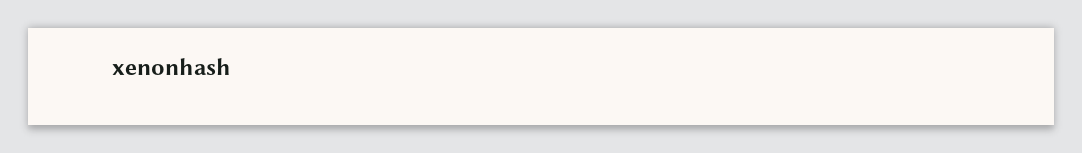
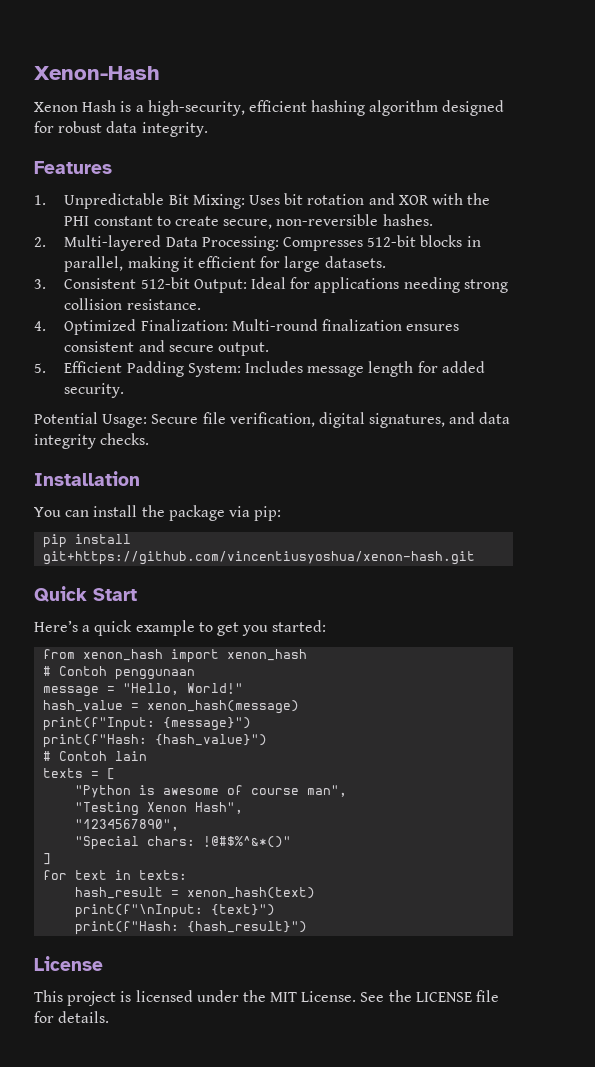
[112,58,231,75] xenonhash -> [34,66,160,80] [34,100,505,116] [34,121,208,137] [34,161,112,174] [34,193,491,209] [64,214,433,229] [34,235,481,251] [64,256,386,272] [34,277,508,293] [64,298,201,310] [34,319,460,335] [64,340,269,356] [34,361,485,377] [64,383,125,398] [34,412,511,428] [34,433,150,449] [34,471,140,486] [34,505,282,521] [43,534,132,548] [43,551,476,565] [34,586,137,602] [34,620,327,636] [43,649,308,663] [43,666,196,680] [43,683,244,697] [43,700,300,714] [43,717,252,731] [43,734,268,748] [43,751,148,761] [43,768,116,780] [75,785,348,798] [75,802,244,816] [75,819,180,831] [75,836,292,850] [43,853,52,865] [43,870,188,880] [75,887,316,899] [75,904,276,918] [75,921,308,935] [34,956,103,971] [34,990,500,1006] [34,1011,110,1023] Xenon-Hash // Xenon Hash is a high-security, efficient hashing algorithm designed for robust data integrity. // Features // 1. Unpredictable Bit Mixing: Uses bit rotation and XOR with the PHI constant to create secure, non-reversible hashes. // 2. Multi-layered Data Processing: Compresses 512-bit blocks in parallel, making it efficient for large datasets. // 3. Consistent 512-bit Output: Ideal for applications needing strong collision resistance. // 4. Optimized Finalization: Multi-round finalization ensures consistent and secure output. // 5. Efficient Padding System: Includes message length for added security. // Potential Usage: Secure file verification, digital signatures, and data integrity checks. // Installation // You can install the package via pip: // pip install git+https://github.com/vincentiusyoshua/xenon-hash.git // Quick Start // Here’s a quick example to get you started: // from xenon_hash import xenon_hash // # Contoh penggunaan // message = "Hello, World!" // hash_value = xenon_hash(message) // print(f"Input: {message}") // print(f"Hash: {hash_value}") // # Contoh lain // texts = [ // "Python is awesome of course man", // "Testing Xenon Hash", // "1234567890", // "Special chars: !@#$%^&*()" // ] // for text in texts: // hash_result = xenon_hash(text) // print(f"\nInput: {text}") // print(f"Hash: {hash_result}") // License // This project is licensed under the MIT License. See the LICENSE file for details.

